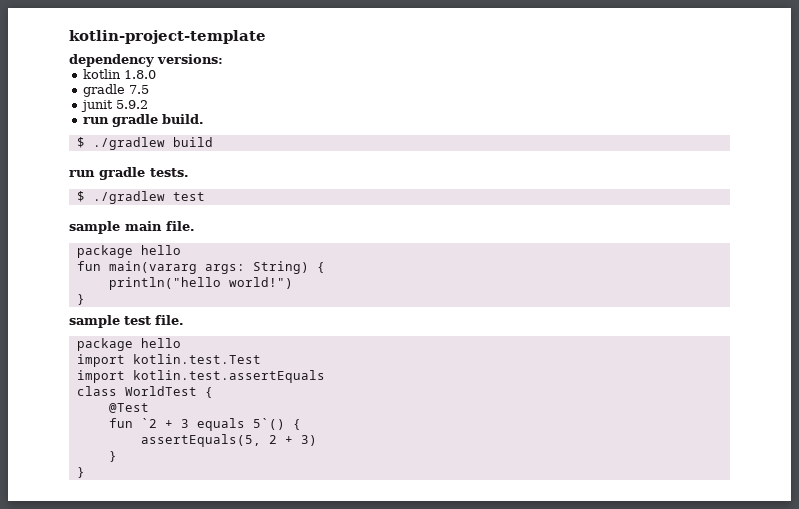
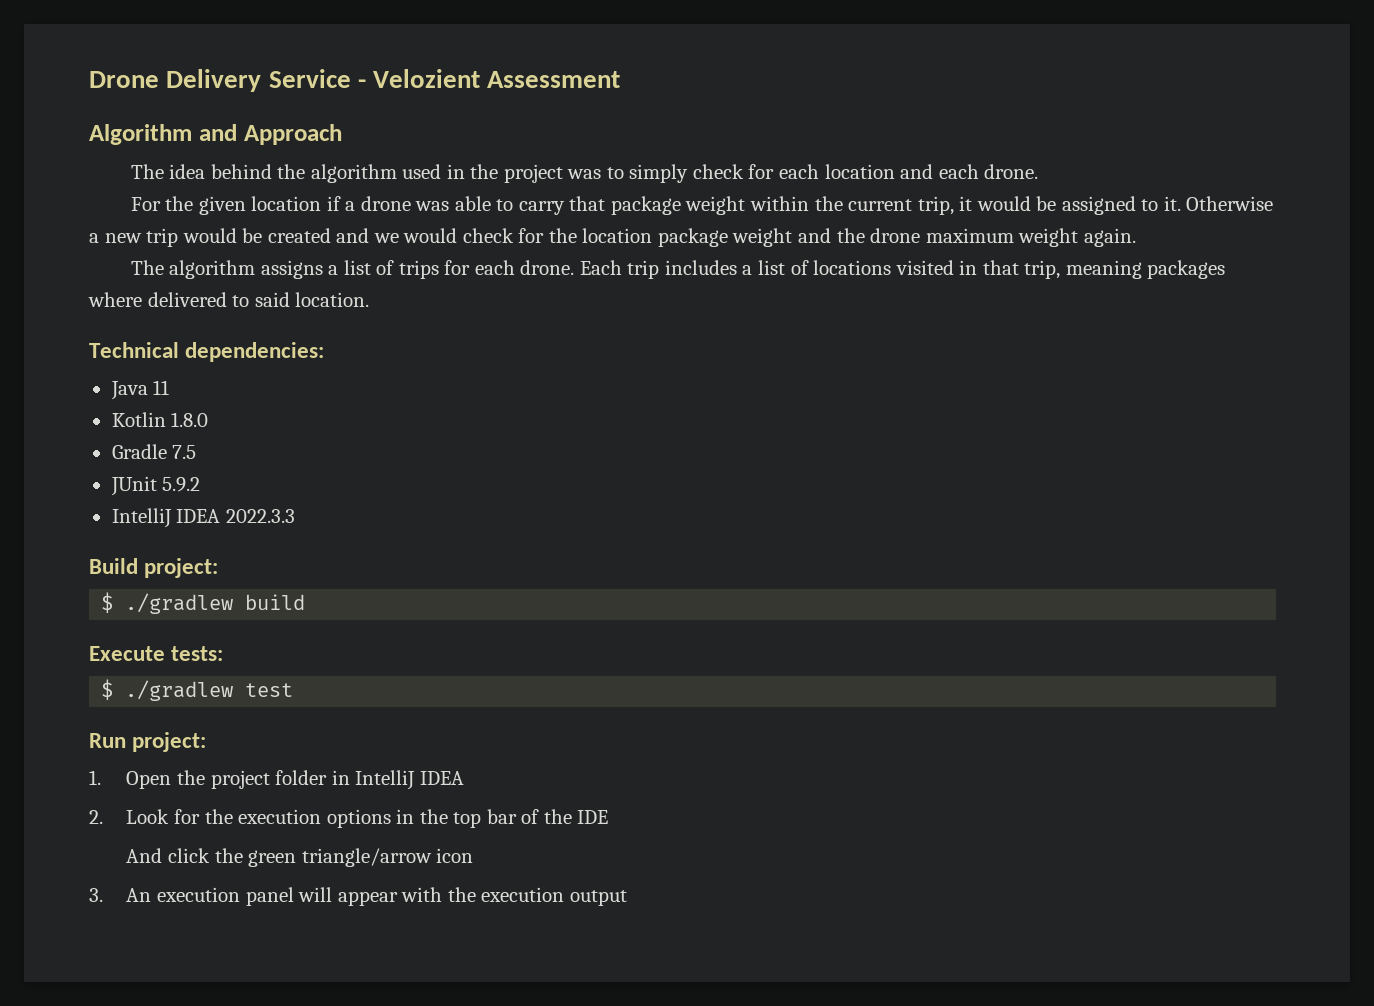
[69,30,266,44] [69,54,223,67] [82,69,121,79] kotlin-project-template // dependency versions: // kotlin -> [89,69,621,92] [89,124,342,145] [130,164,1039,183] [130,196,1274,215] [89,228,1136,247] [130,260,1226,279] [88,292,370,307] [89,342,325,362] [110,380,170,400] [111,412,166,427] Drone Delivery Service - Velozient Assessment // Algorithm and Approach // The idea behind the algorithm used in the project was to simply check for each location and each drone. // For the given location if a drone was able to carry that package weight within the current trip, it would be assigned to it. Otherwise a new trip would be created and we would check for the location package weight and the drone maximum weight again. // The algorithm assigns a list of trips for each drone. Each trip includes a list of locations visited in that trip, meaning packages where delivered to said location. // Technical dependencies: // Java 11 // Kotlin
[82,84,125,97] gradle -> [111,444,167,459] Gradle
[80,100,113,112] junit -> [110,476,157,496] JUnit
[82,114,204,127] run gradle build. -> [111,508,295,528] [89,558,219,578] IntelliJ IDEA 2022.3.3 // Build project:
[69,167,189,180] run gradle tests. -> [89,646,224,661] Execute tests:
[69,221,195,234] [76,245,181,258] [76,261,325,274] [108,277,293,290] [76,294,85,305] [69,315,184,328] [76,338,181,351] [76,354,261,367] [76,370,325,383] [76,386,213,398] [108,403,149,413] [108,418,301,431] [140,434,317,447] [108,451,117,462] [76,467,85,478] sample main file. // package hello // fun main(vararg args: String) { // println("hello world!") // } // sample test file. // package hello // import kotlin.test.Test // import kotlin.test.assertEquals // class WorldTest { // @Test // fun `2 + 3 equals 5`() { // assertEquals(5, 2 + 3) // } // } -> [89,732,207,752] [89,770,464,790] [89,809,609,828] [126,848,474,867] [89,887,627,906] Run project: // 1. Open the project folder in IntelliJ IDEA // 2. Look for the execution options in the top bar of the IDE // And click the green triangle/arrow icon // 3. An execution panel will appear with the execution output

